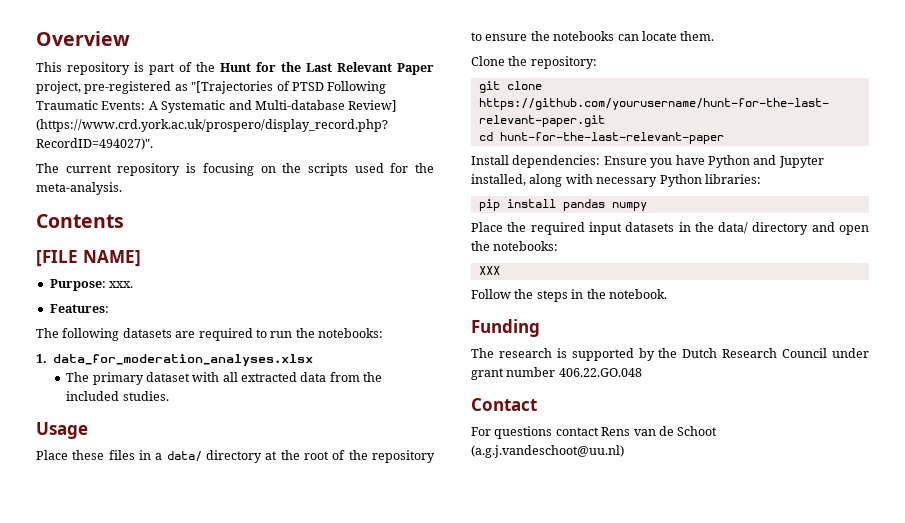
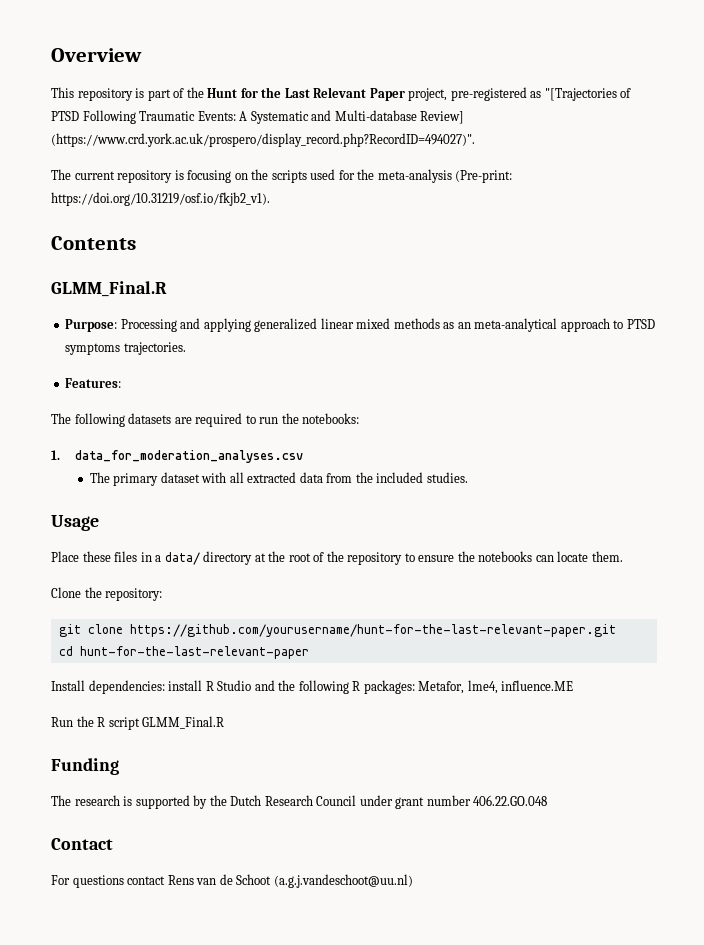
[36,182,122,195] meta-analysis. -> [377,169,513,183] [51,192,270,206] meta-analysis (Pre-print: https://doi.org/10.31219/osf.io/fkjb2_v1).
[36,250,141,267] [FILE NAME] -> [51,281,167,297] GLMM_Final.R
[109,281,134,288] xxx. -> [120,318,655,332] [65,342,186,355] Processing and applying generalized linear mixed methods as an meta-analytical approach to PTSD symptoms trajectories.
[53,354,314,366] data_for_moderation_analyses.xlsx -> [75,450,304,463] data_for_moderation_analyses.csv
[603,155,824,168] [471,174,761,187] [478,199,647,211] [471,222,869,235] [471,241,559,251] [478,266,500,275] [471,289,667,302] Ensure you have Python and Jupyter installed, along with necessary Python libraries: // pip install pandas numpy // Place the required input datasets in the data/ directory and open the notebooks: // XXX // Follow the steps in the notebook. -> [168,680,574,694] [51,716,225,730] install R Studio and the following R packages: Metafor, lme4, influence.ME // Run the R script GLMM_Final.R

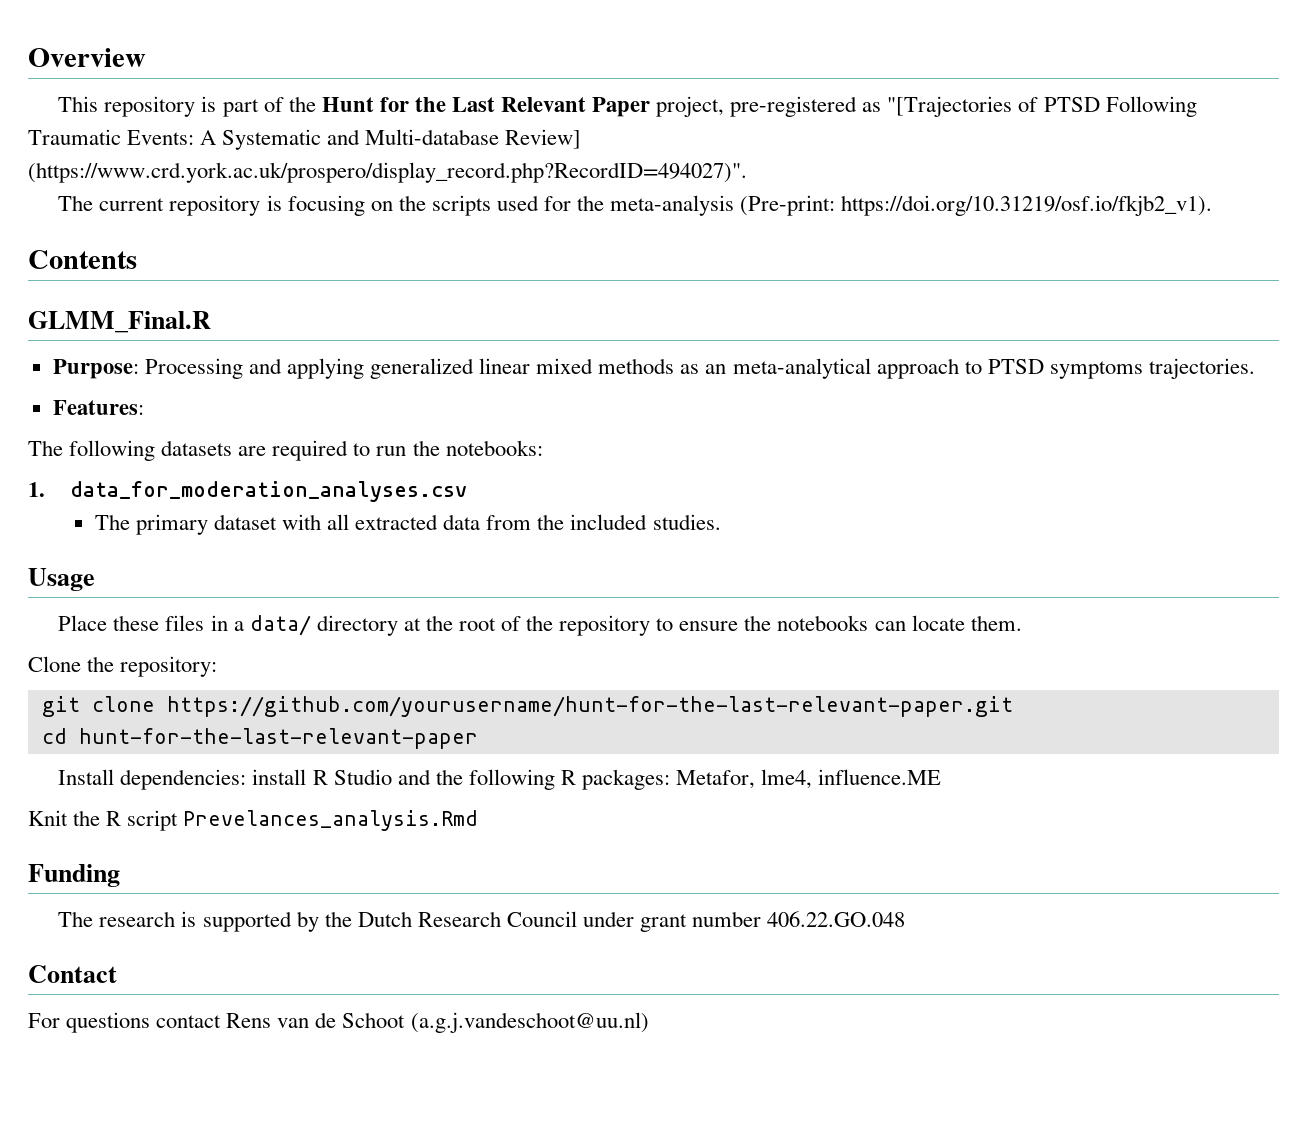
[51,717,73,727] Run -> [28,810,68,826] Knit
[142,716,225,729] GLMM_Final.R -> [183,810,479,831] Prevelances_analysis.Rmd

